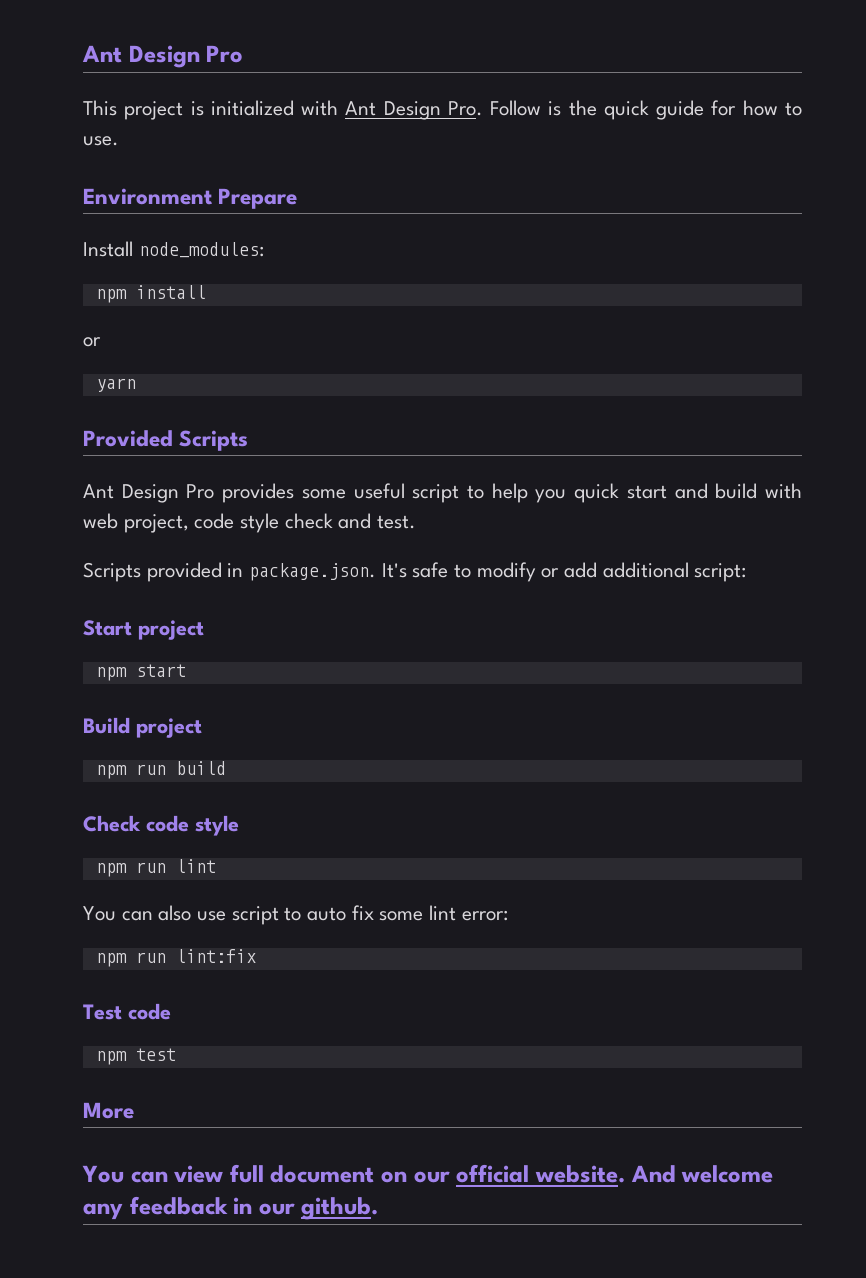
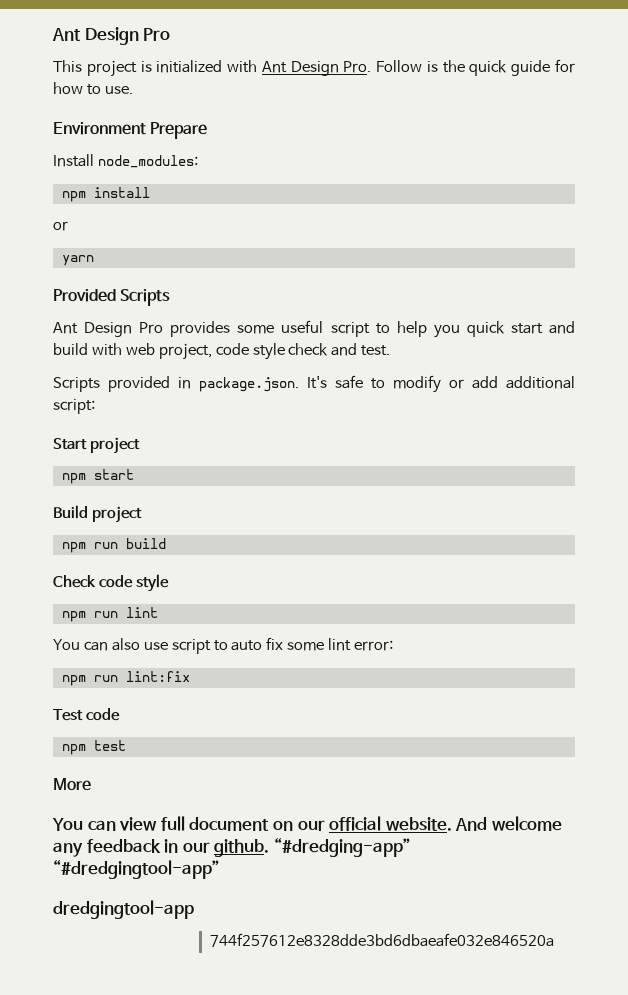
(379, 1208) none -> [273,838,411,857] [53,860,220,879] [53,900,194,919] [209,933,554,947] “#dredging-app” “#dredgingtool-app” // dredgingtool-app // 744f257612e8328dde3bd6dbaeafe032e846520a

